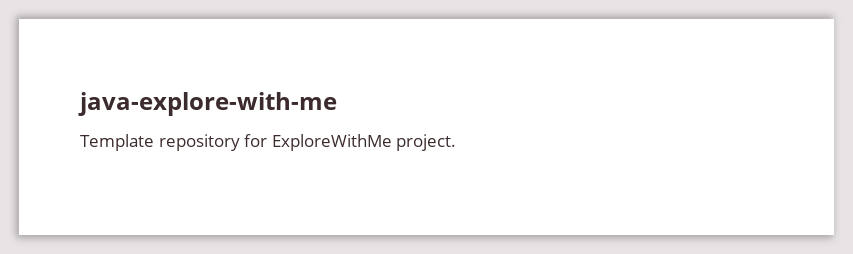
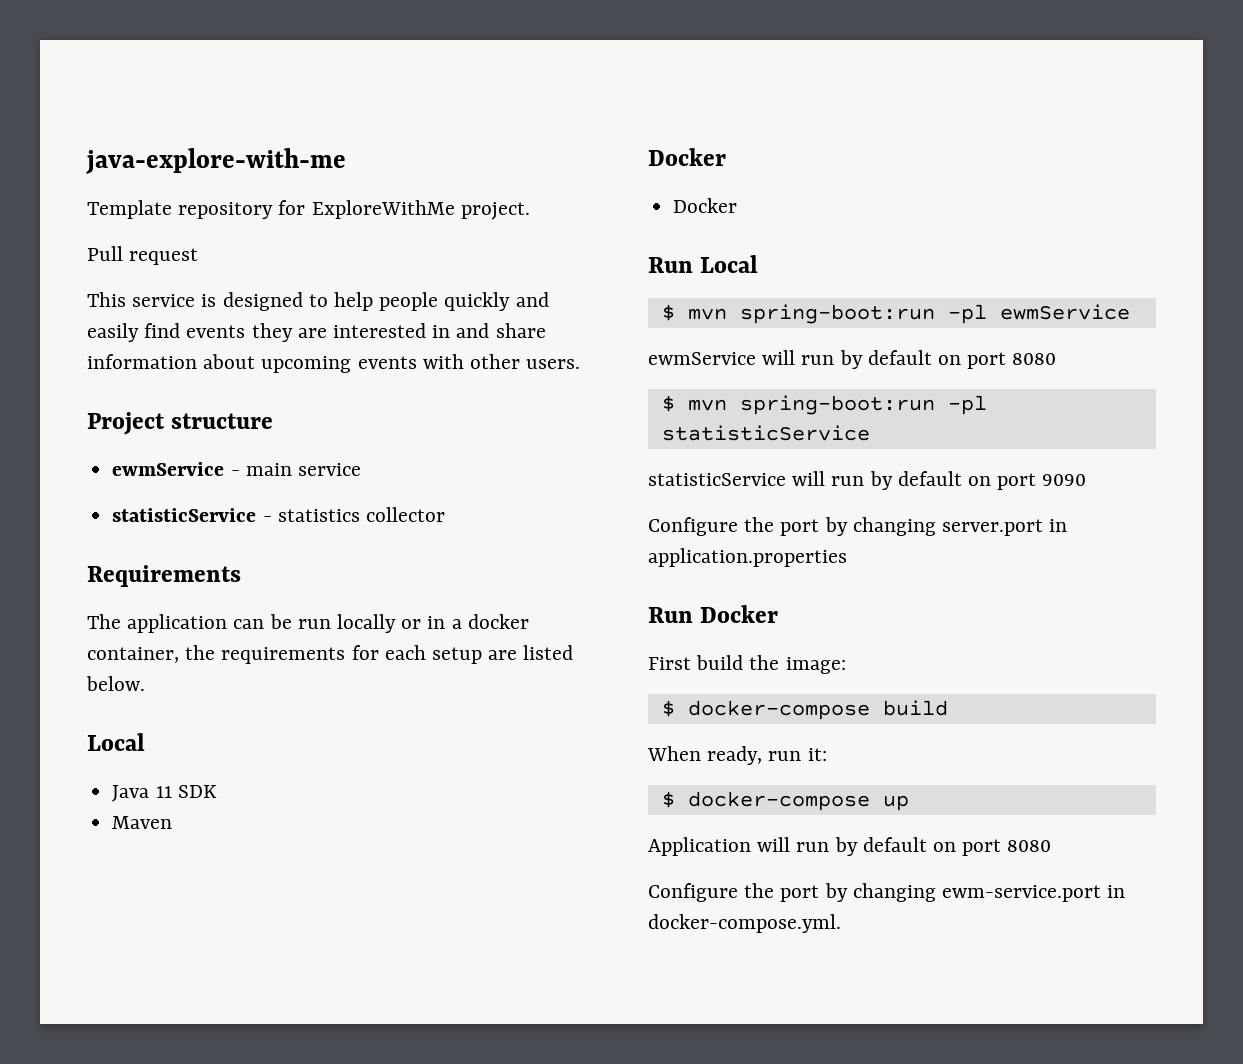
(457, 142) none -> [87,246,199,265] [87,292,549,311] [87,323,546,342] [87,354,581,373] [87,412,274,435] [112,462,361,476] [112,507,445,522] [87,565,241,587] [87,614,529,633] [87,645,574,664] [86,676,145,691] [87,733,145,751] [112,785,217,802] [112,816,173,829] [648,148,726,166] [673,198,738,213] [648,255,759,273] [661,304,1130,324] [648,350,1057,369] [661,395,987,415] [661,425,870,441] [648,471,1087,490] [648,517,1068,536] [648,548,847,567] [648,605,779,623] [648,655,846,674] [661,700,948,720] [647,746,827,765] [661,791,909,811] [648,837,1052,856] [648,883,1126,902] [648,914,841,933] // Pull request // This service is designed to help people quickly and easily find events they are interested in and share information about upcoming events with other users. // Project structure // ewmService - main service // statisticService - statistics collector // Requirements // The application can be run locally or in a docker container, the requirements for each setup are listed below. // Local // Java 11 SDK // Maven // Docker // Docker // Run Local // $ mvn spring-boot:run -pl ewmService // ewmService will run by default on port 8080 // $ mvn spring-boot:run -pl statisticService // statisticService will run by default on port 9090 // Configure the port by changing server.port in application.properties // Run Docker // First build the image: // $ docker-compose build // When ready, run it: // $ docker-compose up // Application will run by default on port 8080 // Configure the port by changing ewm-service.port in docker-compose.yml.

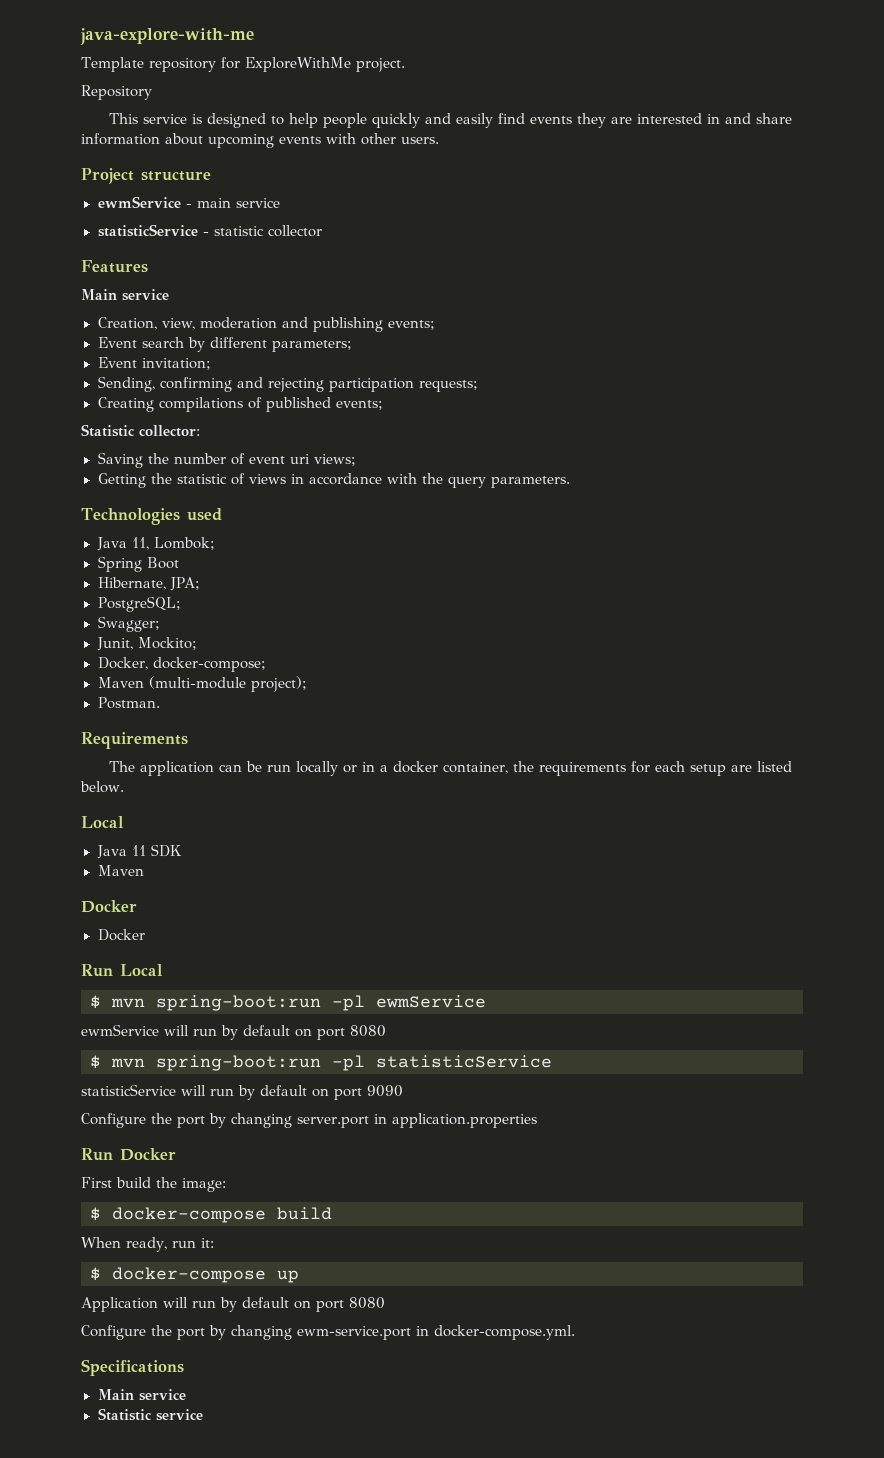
[87,246,199,265] Pull request -> [81,85,152,100] Repository
[277,509,360,522] statistics -> [213,226,264,236] statistic
(445, 514) none -> [81,260,148,273] [81,289,169,301] [97,317,436,332] [97,337,352,352] [97,357,211,370] [97,376,478,392] [97,397,383,412] [81,424,200,437] [97,452,356,468] [97,473,570,488] [81,508,222,525] [96,537,215,551] [97,556,179,572] [97,577,201,591] [97,596,181,612] [97,616,160,632] [96,637,197,651] [97,657,266,672] [97,676,307,692] [97,697,160,709] // Features // Main service // Creation, view, moderation and publishing events; // Event search by different parameters; // Event invitation; // Sending, confirming and rejecting participation requests; // Creating compilations of published events; // Statistic collector: // Saving the number of event uri views; // Getting the statistic of views in accordance with the query parameters. // Technologies used // Java 11, Lombok; // Spring Boot // Hibernate, JPA; // PostgreSQL; // Swagger; // Junit, Mockito; // Docker, docker-compose; // Maven (multi-module project); // Postman.
(841, 923) none -> [81,1359,184,1376] [97,1389,186,1401] [97,1408,203,1421] // Specifications // Main service // Statistic service

